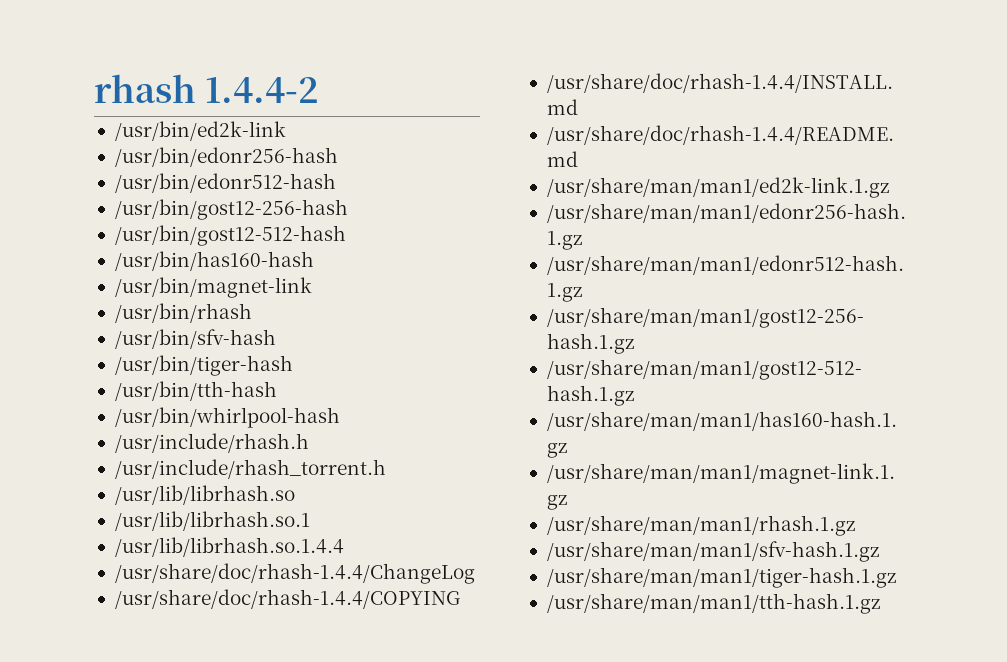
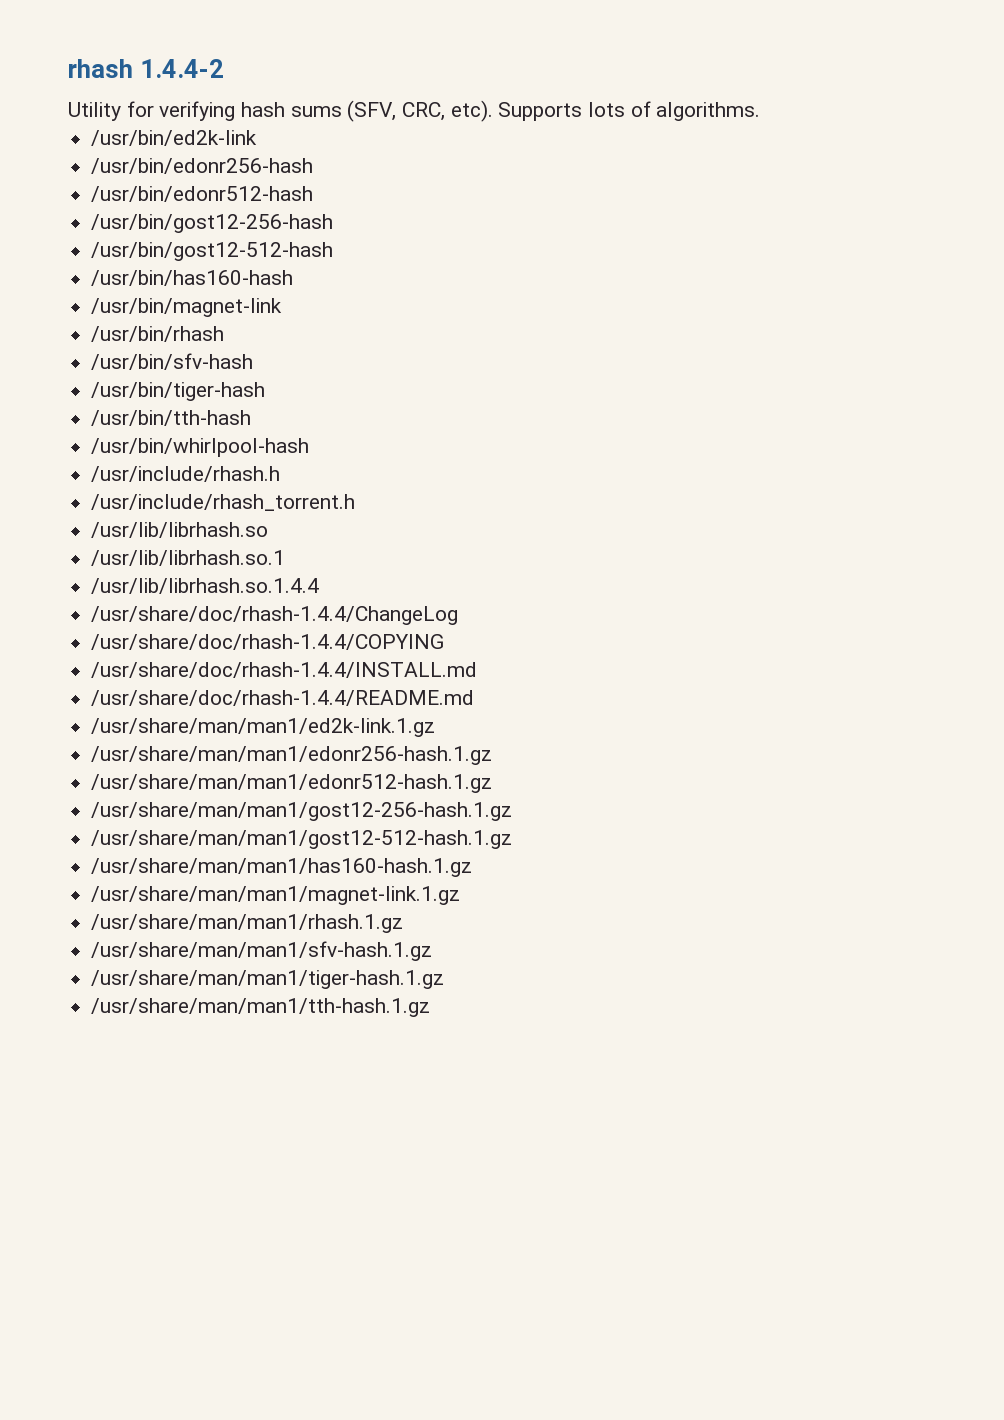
(320, 90) none -> [68,100,761,122] // Utility for verifying hash sums (SFV, CRC, etc). Supports lots of algorithms.

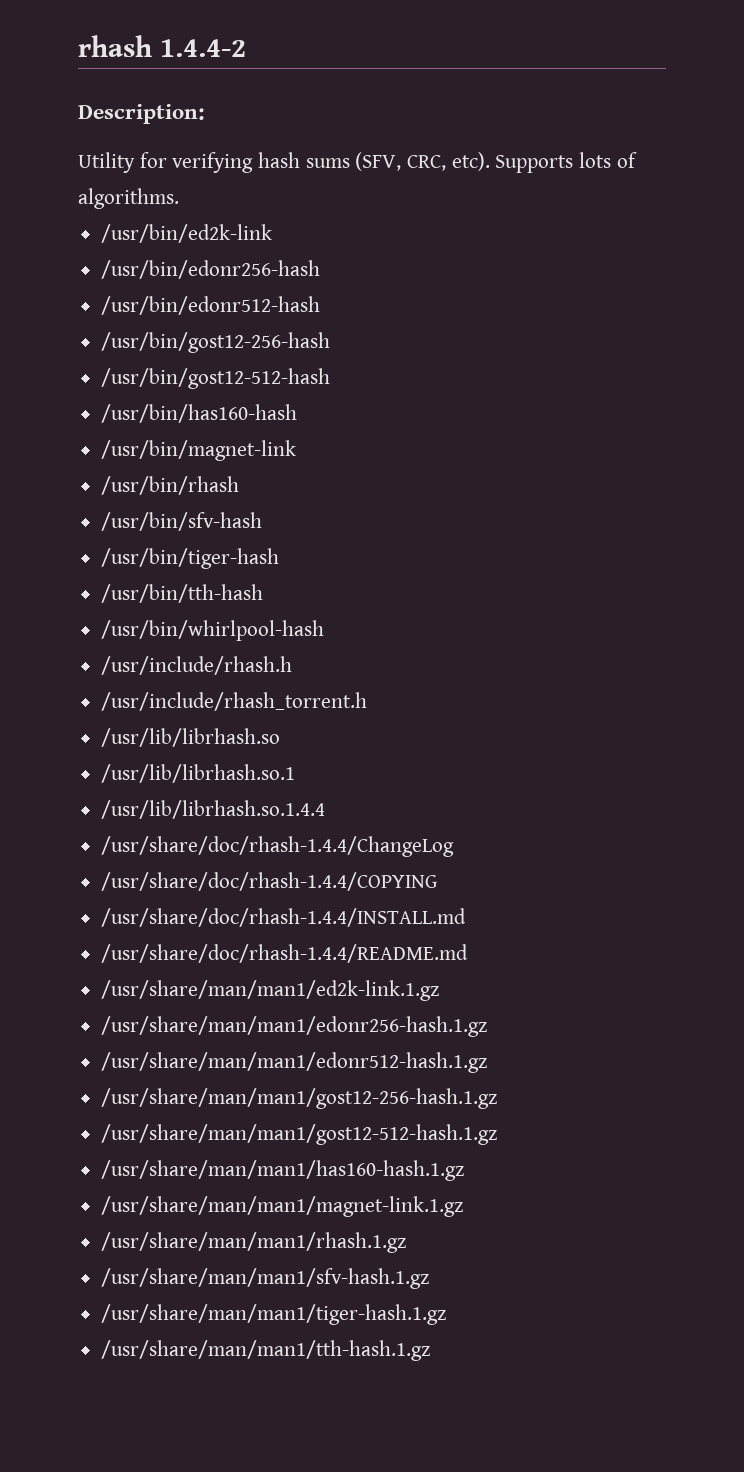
(224, 68) none -> [78,104,205,124] // Description:

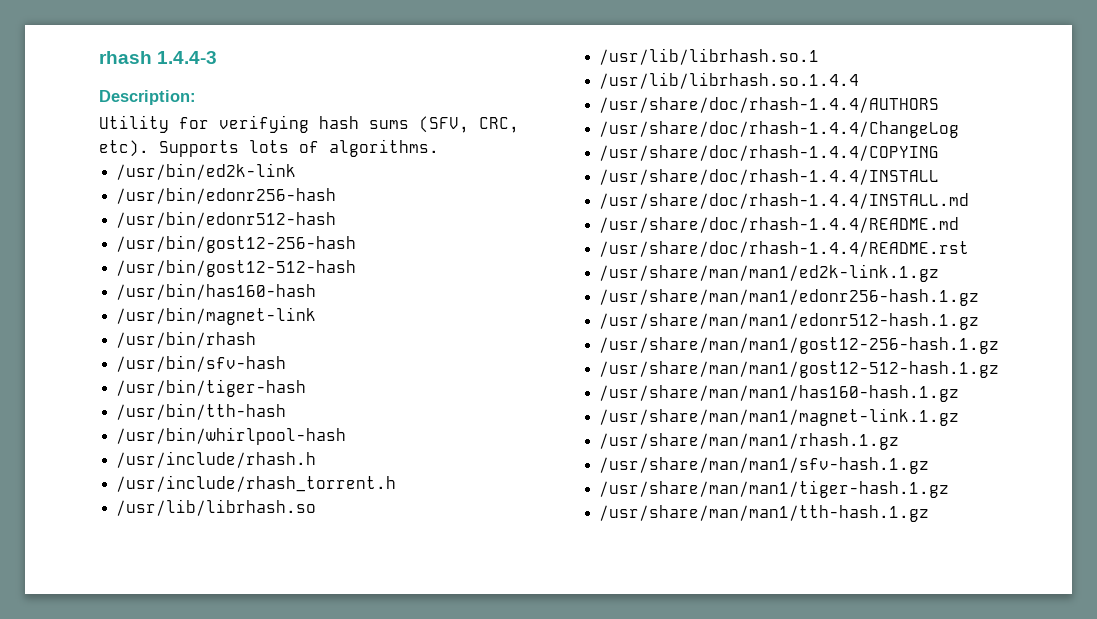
[160,39,246,57] 1.4.4-2 -> [157,51,218,64] 1.4.4-3
(326, 809) none -> [599,97,940,113] // /usr/share/doc/rhash-1.4.4/AUTHORS
(438, 881) none -> [599,169,940,185] // /usr/share/doc/rhash-1.4.4/INSTALL
(469, 953) none -> [599,241,970,257] // /usr/share/doc/rhash-1.4.4/README.rst

